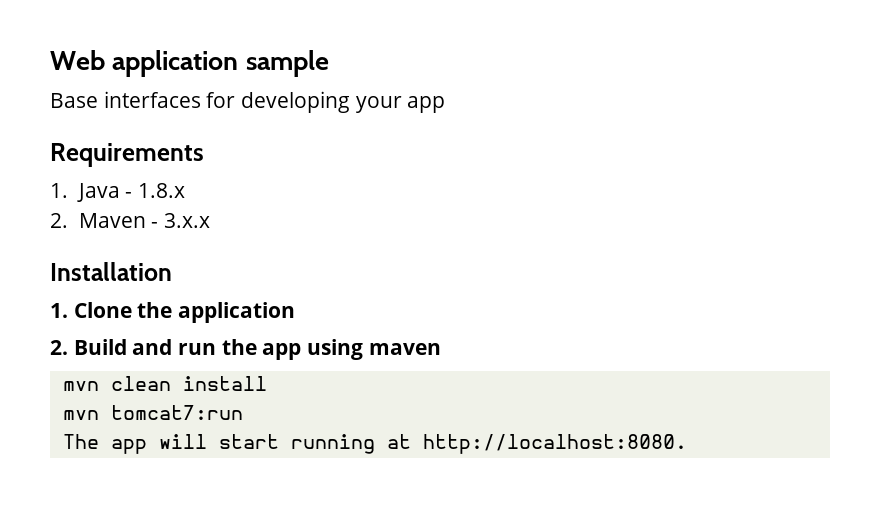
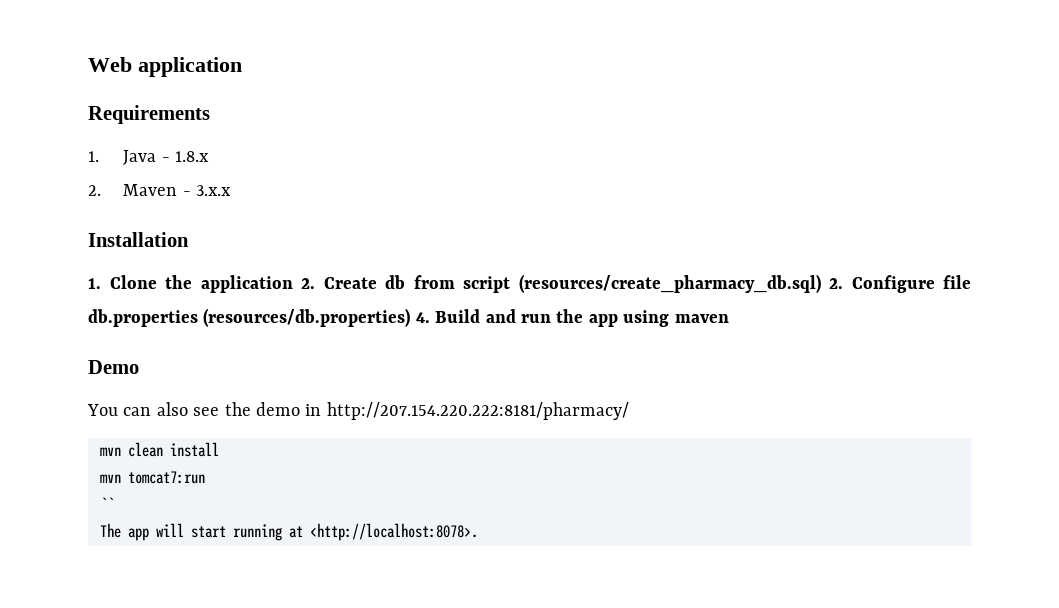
[245,50,329,77] [50,91,446,113] sample // Base interfaces for developing your app -> (242, 67) none
[50,340,68,355] // 2. -> [301,274,971,293] [88,308,430,327] 2. Create db from script (resources/create_pharmacy_db.sql) 2. Configure file db.properties (resources/db.properties) 4.
(441, 349) none -> [88,360,139,374] [87,402,629,420] // Demo // You can also see the demo in http://207.154.220.222:8181/pharmacy/
(243, 412) none -> [100,497,114,510] // ``
[422,434,687,454] http://localhost:8080. -> [310,523,478,541] <http://localhost:8078>.

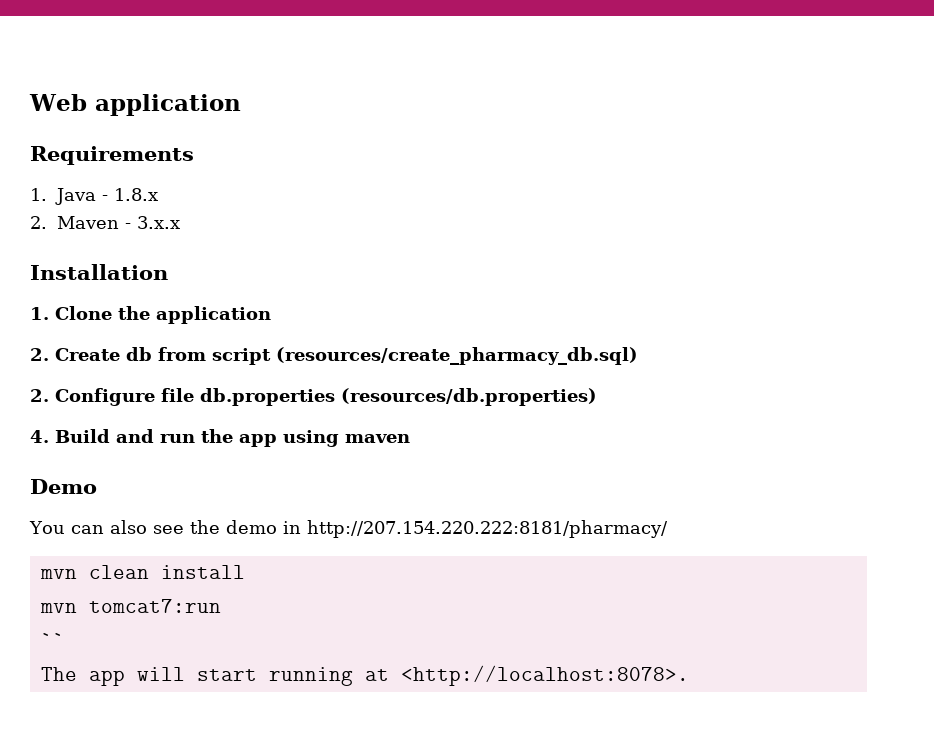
(293, 284) none -> (271, 315) //
(821, 283) none -> (638, 356) //
(411, 317) none -> (597, 397) //

